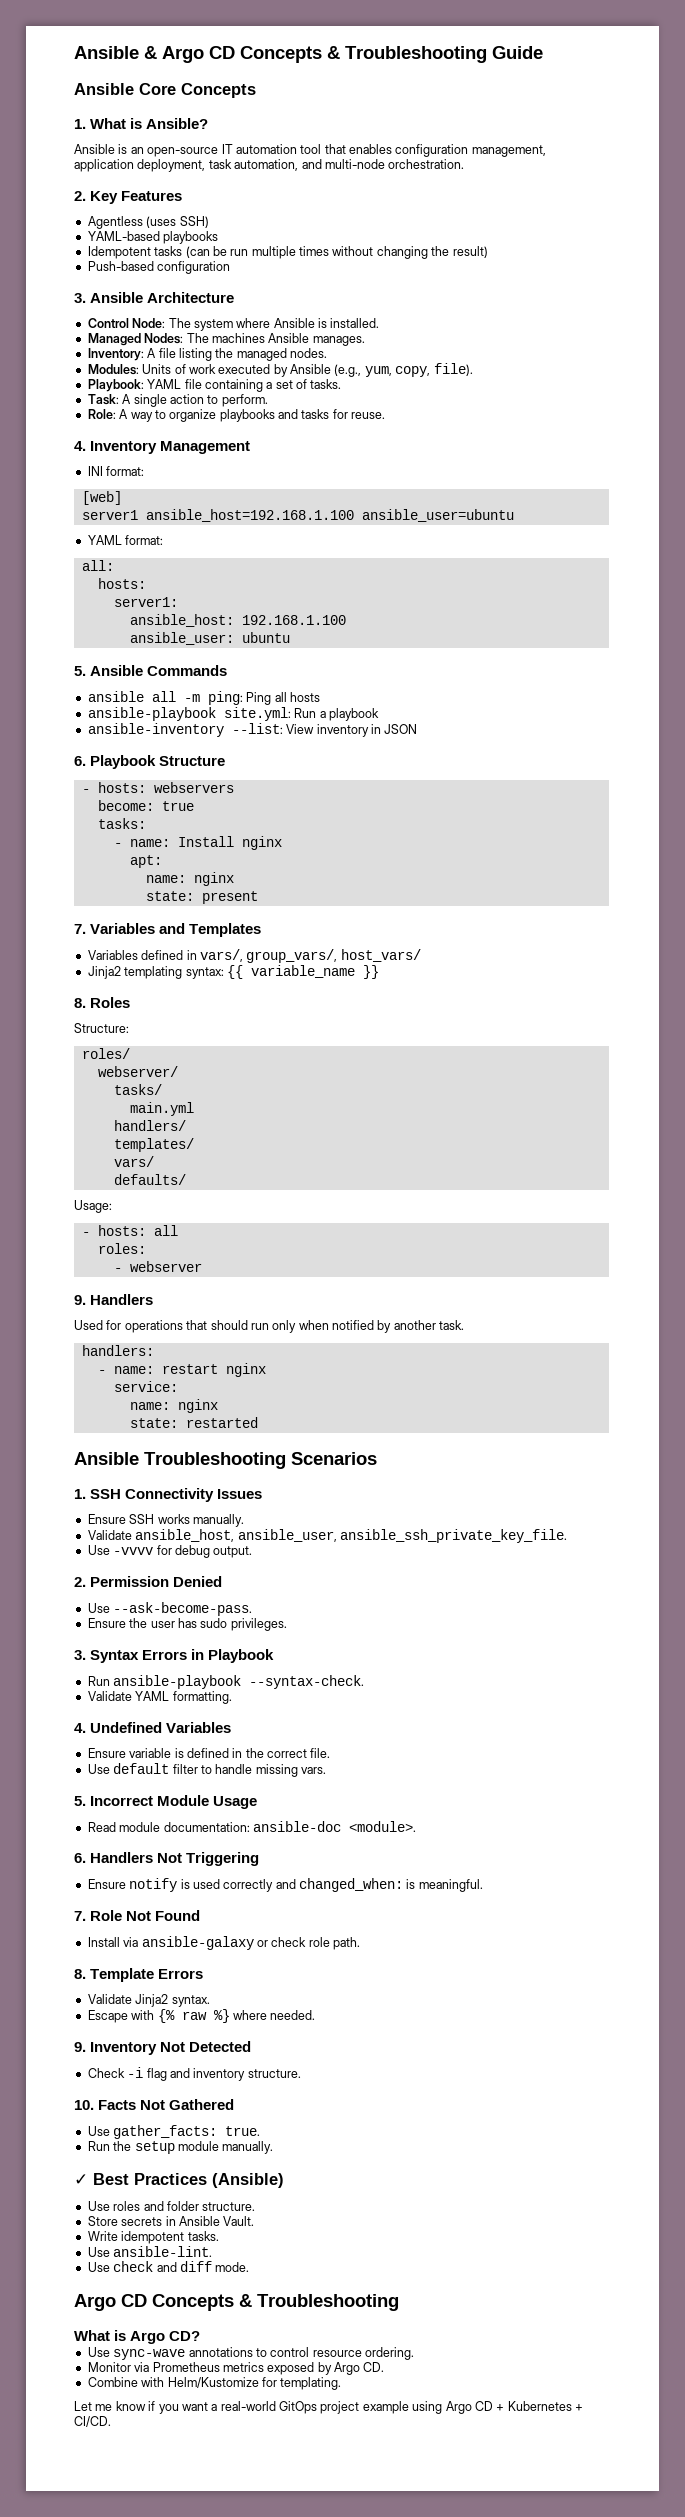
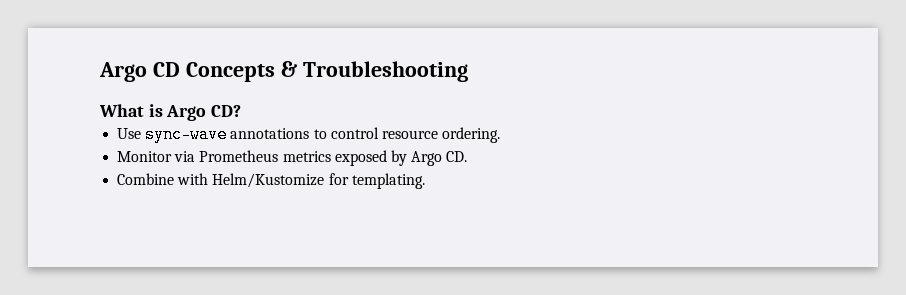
[74,46,543,63] [74,83,256,98] [74,118,209,129] [74,144,546,157] [74,159,465,172] [74,191,183,204] [87,216,209,229] [87,231,219,244] [87,246,488,259] [87,261,231,274] [74,292,235,303] [87,318,380,331] [87,333,365,346] [87,348,327,361] [87,363,473,377] [87,379,342,392] [87,394,268,407] [87,409,386,422] [74,441,251,454] [87,466,145,476] [81,491,122,505] [81,509,514,522] [87,535,164,545] [81,560,114,571] [97,578,146,589] [113,597,178,607] [129,614,346,627] [129,632,290,645] [74,665,228,676] [87,691,320,705] [87,707,379,721] [87,723,418,737] [74,755,226,769] [81,782,234,793] [97,800,194,811] [97,818,146,829] [113,836,282,850] [129,855,162,868] [145,872,234,886] [145,891,258,904] [74,923,262,937] [87,949,421,963] [87,965,379,979] [74,997,131,1008] [74,1023,129,1033] [81,1048,130,1059] [97,1066,178,1077] [113,1084,162,1095] [129,1102,194,1116] [113,1120,186,1131] [113,1138,194,1152] [113,1156,154,1167] [113,1174,186,1185] [74,1200,112,1213] [81,1225,178,1236] [97,1243,146,1254] [113,1261,202,1272] [74,1294,154,1305] [74,1320,465,1333] [81,1345,154,1356] [97,1363,266,1377] [113,1381,178,1392] [129,1399,218,1413] [129,1417,258,1428] [74,1452,377,1469] [74,1488,263,1502] [87,1514,244,1527] [87,1529,567,1543] [87,1545,253,1558] [74,1576,223,1587] [87,1602,253,1616] [87,1618,287,1631] [74,1649,275,1663] [87,1675,365,1689] [87,1691,232,1704] [74,1722,232,1733] [87,1748,331,1758] [87,1763,326,1777] [74,1795,258,1809] [87,1821,416,1832] [74,1852,260,1866] [87,1878,483,1892] [74,1910,201,1921] [87,1936,360,1950] [74,1968,204,1982] [87,1994,210,2007] [87,2009,316,2023] [74,2041,252,2055] [87,2067,301,2081] [74,2099,235,2110] [87,2125,261,2139] [87,2141,274,2154] [74,2173,284,2188] [87,2201,256,2211] [87,2216,255,2226] [87,2231,219,2244] [87,2246,213,2257] [87,2261,250,2272] Ansible & Argo CD Concepts & Troubleshooting Guide // Ansible Core Concepts // 1. What is Ansible? // Ansible is an open-source IT automation tool that enables configuration management, application deployment, task automation, and multi-node orchestration. // 2. Key Features // Agentless (uses SSH) // YAML-based playbooks // Idempotent tasks (can be run multiple times without changing the result) // Push-based configuration // 3. Ansible Architecture // Control Node: The system where Ansible is installed. // Managed Nodes: The machines Ansible manages. // Inventory: A file listing the managed nodes. // Modules: Units of work executed by Ansible (e.g., yum, copy, file). // Playbook: YAML file containing a set of tasks. // Task: A single action to perform. // Role: A way to organize playbooks and tasks for reuse. // 4. Inventory Management // INI format: // [web] // server1 ansible_host=192.168.1.100 ansible_user=ubuntu // YAML format: // all: // hosts: // server1: // ansible_host: 192.168.1.100 // ansible_user: ubuntu // 5. Ansible Commands // ansible all -m ping: Ping all hosts // ansible-playbook site.yml: Run a playbook // ansible-inventory --list: View inventory in JSON // 6. Playbook Structure // - hosts: webservers // become: true // tasks: // - name: Install nginx // apt: // name: nginx // state: present // 7. Variables and Templates // Variables defined in vars/, group_vars/, host_vars/ // Jinja2 templating syntax: {{ variable_name }} // 8. Roles // Structure: // roles/ // webserver/ // tasks/ // main.yml // handlers/ // templates/ // vars/ // defaults/ // Usage: // - hosts: all // roles: // - webserver // 9. Handlers // Used for operations that should run only when notified by another task. // handlers: // - name: restart nginx // service: // name: nginx // state: restarted // Ansible Troubleshooting Scenarios // 1. SSH Connectivity Issues // Ensure SSH works manually. // Validate ansible_host, ansible_user, ansible_ssh_private_key_file. // Use -vvvv for debug output. // 2. Permission Denied // Use --ask-become-pass. // Ensure the user has sudo privileges. // 3. Syntax Errors in Playbook // Run ansible-playbook --syntax-check. // Validate YAML formatting. // 4. Undefined Variables // Ensure variable is defined in the correct file. // Use default filter to handle missing vars. // 5. Incorrect Module Usage // Read module documentation: ansible-doc <module>. // 6. Handlers Not Triggering // Ensure notify is used correctly and changed_when: is meaningful. // 7. Role Not Found // Install via ansible-galaxy or check role path. // 8. Template Errors // Validate Jinja2 syntax. // Escape with {% raw %} where needed. // 9. Inventory Not Detected // Check -i flag and inventory structure. // 10. Facts Not Gathered // Use gather_facts: true. // Run the setup module manually. // ✓ Best Practices (Ansible) // Use roles and folder structure. // Store secrets in Ansible Vault. // Write idempotent tasks. // Use ansible-lint. // Use check and diff mode. // -> (99, 72) none
[74,2401,583,2414] [74,2416,111,2427] // Let me know if you want a real-world GitOps project example using Argo CD + Kubernetes + CI/CD. -> (425, 181) none

